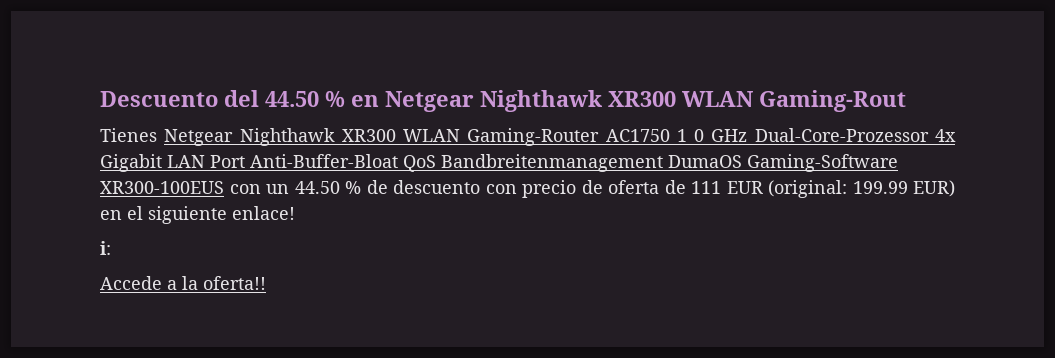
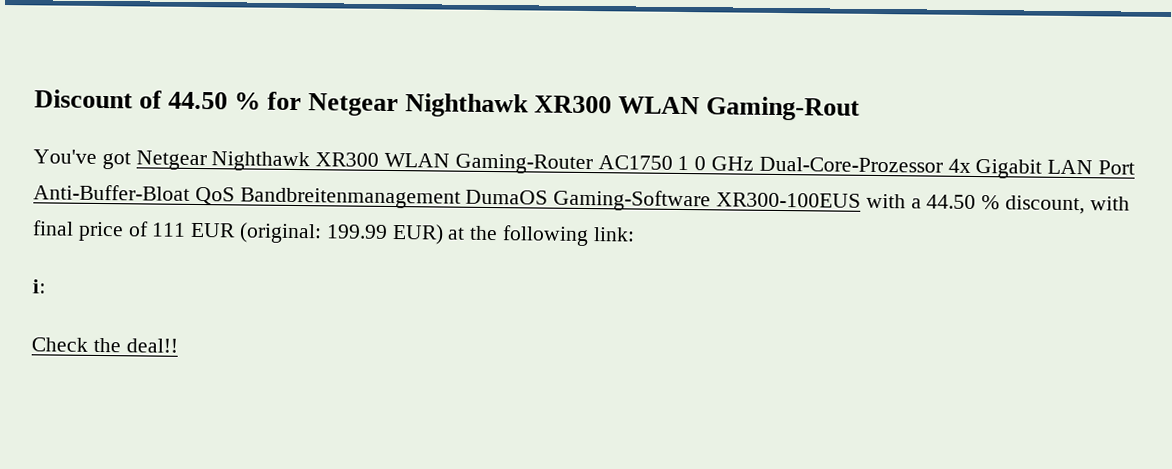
[100,90,379,107] Descuento del 44.50 % en -> [34,89,303,111] Discount of 44.50 % for
[100,128,157,142] Tienes -> [33,149,131,170] You've got
[229,180,686,198] con un 44.50 % de descuento con precio de oferta de -> [865,193,1130,215] [32,220,149,242] with a 44.50 % discount, with final price of
[100,206,295,224] [100,241,111,255] [100,276,266,290] en el siguiente enlace! // ℹ: // Accede a la oferta!! -> [447,225,635,247] [32,279,46,294] [31,337,178,353] at the following link: // ℹ: // Check the deal!!

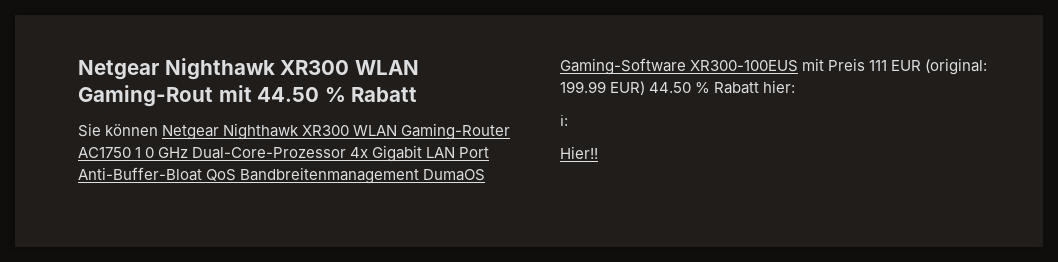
[34,89,303,111] Discount of 44.50 % for -> (78, 70) none
[33,149,131,170] // You've got -> [218,85,418,102] [78,123,159,137] mit 44.50 % Rabatt // Sie können
[865,193,1130,215] [32,220,149,242] with a 44.50 % discount, with final price of -> [802,58,866,71] mit Preis
[447,225,635,247] [32,279,46,294] [31,337,178,353] at the following link: // ℹ: // Check the deal!! -> [649,80,796,94] [560,115,568,126] [560,146,598,159] 44.50 % Rabatt hier: // ℹ: // Hier!!

